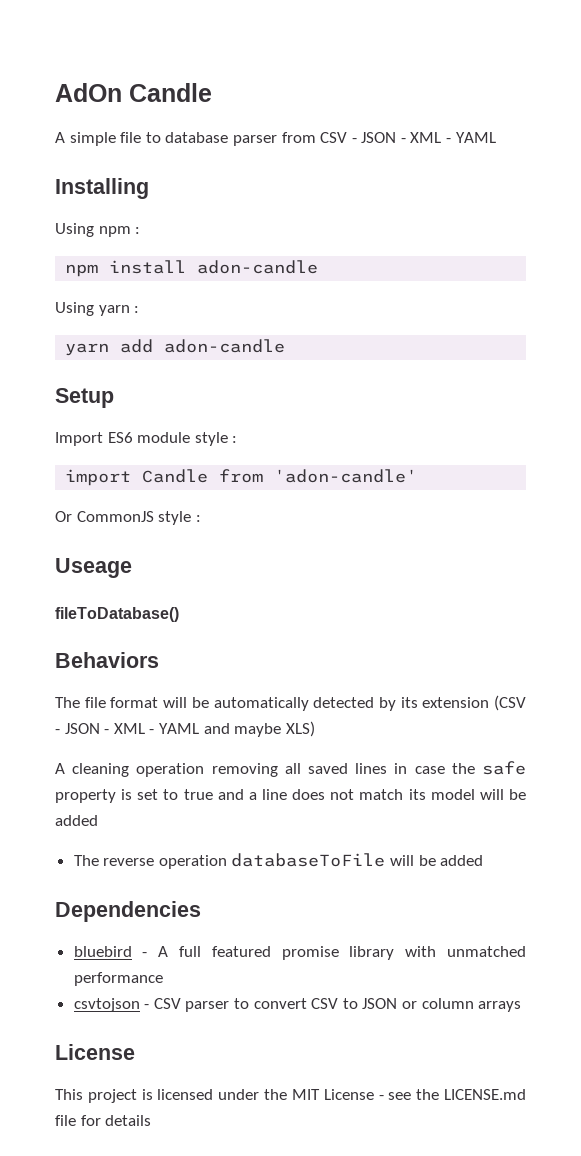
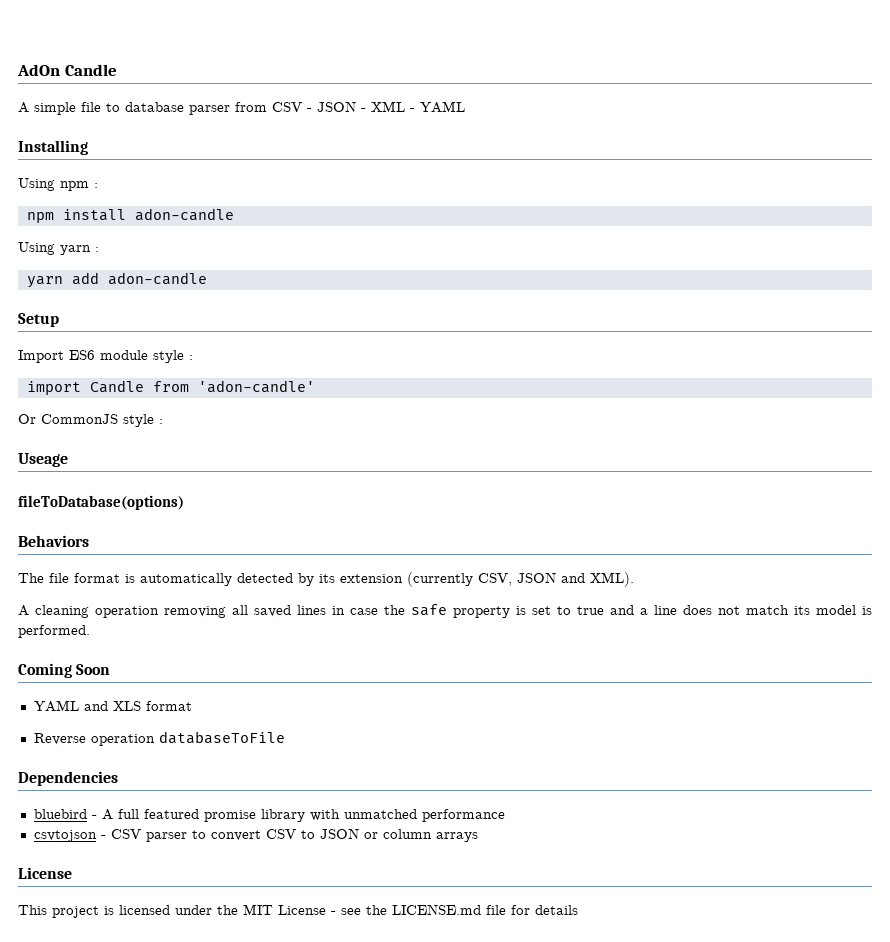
[55,607,179,622] fileToDatabase() -> [18,495,184,510] fileToDatabase(options)
[163,697,209,708] will be -> [125,574,135,583] is
[493,695,526,711] [55,721,315,737] (CSV - JSON - XML - YAML and maybe XLS) -> [407,572,634,587] (currently CSV, JSON and XML).
[479,789,527,800] [55,815,98,826] [73,855,155,866] will be added // The reverse -> [862,606,872,615] [18,625,90,638] [18,663,111,678] [33,700,192,712] [33,733,86,745] is performed. // Coming Soon // YAML and XLS format // Reverse
[390,855,484,866] will be added -> (285, 737) none

